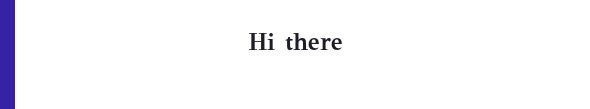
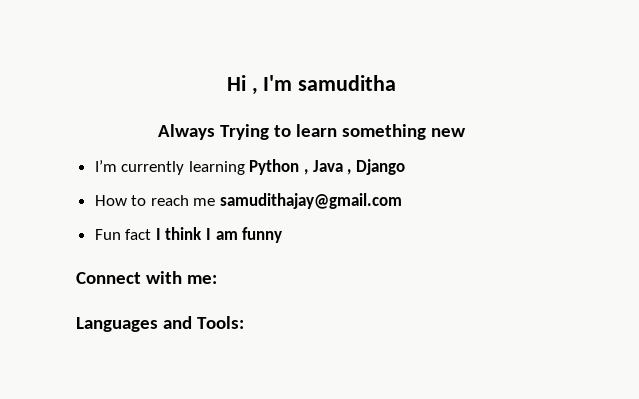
[284,33,343,51] there -> [251,75,397,95] [158,124,466,140] [94,159,405,175] [94,193,403,209] [94,227,283,243] [76,271,217,284] [76,316,244,332] , I'm samuditha // Always Trying to learn something new // I’m currently learning Python , Java , Django // How to reach me samudithajay@gmail.com // Fun fact I think I am funny // Connect with me: // Languages and Tools:

